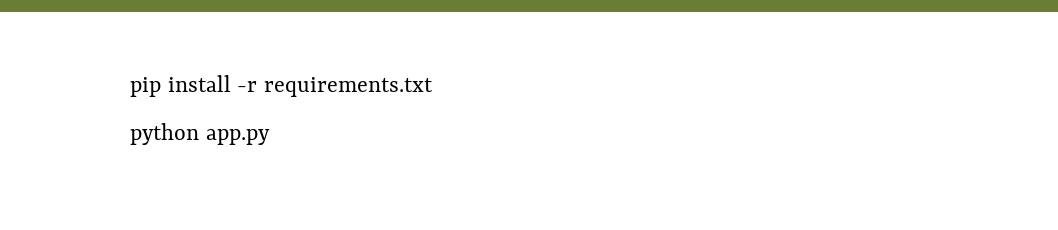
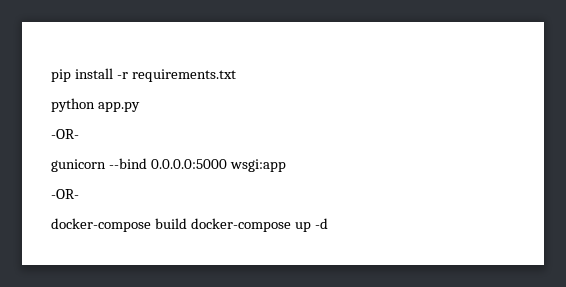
(270, 137) none -> [51,129,79,139] [51,158,286,172] [51,189,79,199] [51,218,328,232] // -OR- // gunicorn --bind 0.0.0.0:5000 wsgi:app // -OR- // docker-compose build docker-compose up -d

